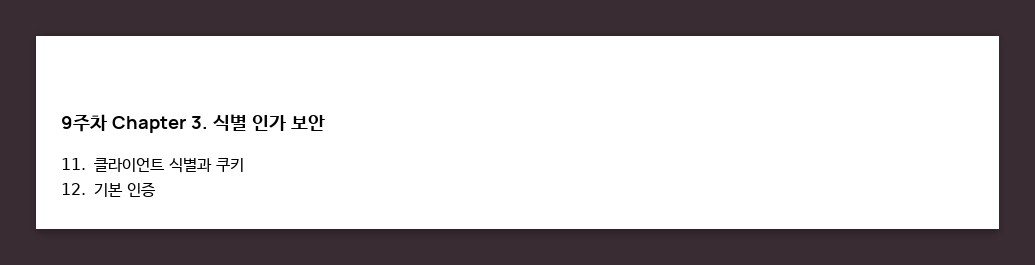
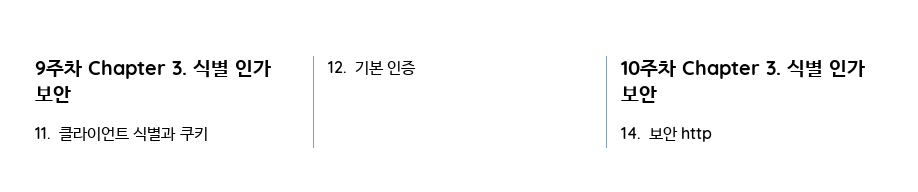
(156, 189) none -> [621,59,865,79] [621,86,657,103] [621,126,713,142] // 10주차 Chapter 3. 식별 인가 보안 // 14. 보안 http

